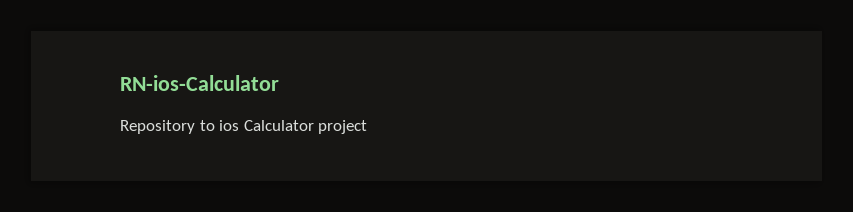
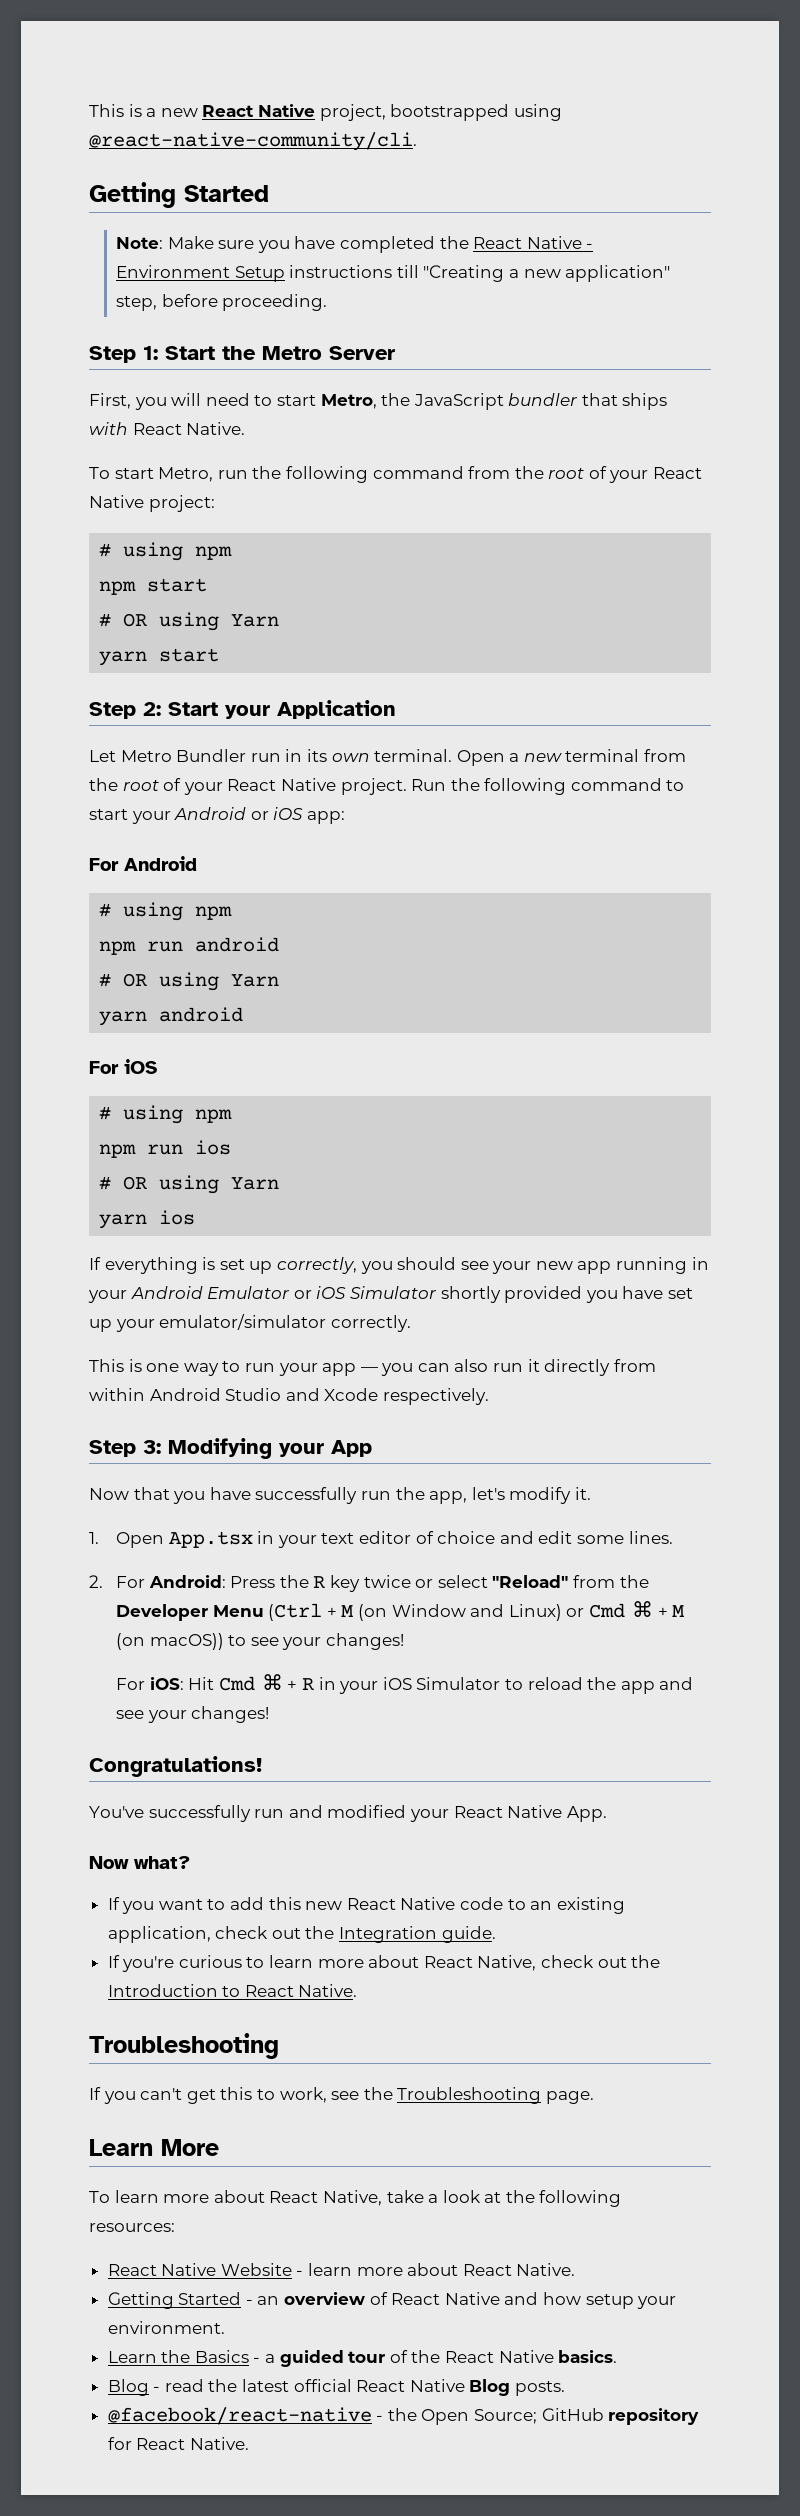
[120,75,279,91] [120,120,368,134] RN-ios-Calculator // Repository to ios Calculator project -> [89,104,562,121] [89,132,417,151] [89,182,269,208] [116,236,594,253] [116,265,671,282] [116,294,328,311] [89,346,395,363] [89,393,668,410] [89,422,246,435] [89,466,703,483] [89,495,215,512] [99,542,233,561] [99,578,208,595] [99,612,280,631] [99,648,220,666] [89,700,396,719] [89,749,687,766] [89,778,685,795] [89,807,345,824] [89,856,197,871] [99,902,233,921] [99,937,280,955] [99,972,280,991] [99,1007,244,1026] [89,1059,157,1074] [99,1105,233,1124] [99,1140,232,1158] [99,1175,280,1194] [99,1210,196,1229] [89,1257,709,1274] [88,1286,693,1303] [89,1314,411,1332] [89,1359,656,1376] [89,1388,489,1405] [89,1438,372,1459] [89,1487,591,1504] [89,1531,673,1548] [89,1575,649,1592] [116,1601,685,1621] [116,1633,405,1650] [116,1674,694,1694] [116,1706,270,1723] [89,1756,262,1777] [89,1805,607,1822] [89,1856,190,1869] [107,1897,625,1914] [107,1926,496,1943] [107,1955,661,1972] [107,1984,358,1997] [89,2033,279,2059] [89,2087,594,2104] [89,2139,219,2156] [89,2190,622,2207] [89,2223,175,2232] [107,2263,576,2276] [107,2292,677,2309] [107,2321,225,2334] [107,2350,618,2367] [107,2379,566,2396] [107,2407,700,2425] [107,2437,249,2450] This is a new React Native project, bootstrapped using @react-native-community/cli. // Getting Started // Note: Make sure you have completed the React Native - Environment Setup instructions till "Creating a new application" step, before proceeding. // Step 1: Start the Metro Server // First, you will need to start Metro, the JavaScript bundler that ships with React Native. // To start Metro, run the following command from the root of your React Native project: // # using npm // npm start // # OR using Yarn // yarn start // Step 2: Start your Application // Let Metro Bundler run in its own terminal. Open a new terminal from the root of your React Native project. Run the following command to start your Android or iOS app: // For Android // # using npm // npm run android // # OR using Yarn // yarn android // For iOS // # using npm // npm run ios // # OR using Yarn // yarn ios // If everything is set up correctly, you should see your new app running in your Android Emulator or iOS Simulator shortly provided you have set up your emulator/simulator correctly. // This is one way to run your app — you can also run it directly from within Android Studio and Xcode respectively. // Step 3: Modifying your App // Now that you have successfully run the app, let's modify it. // 1. Open App.tsx in your text editor of choice and edit some lines. // 2. For Android: Press the R key twice or select "Reload" from the Developer Menu (Ctrl + M (on Window and Linux) or Cmd ⌘ + M (on macOS)) to see your changes! // For iOS: Hit Cmd ⌘ + R in your iOS Simulator to reload the app and see your changes! // Congratulations! // You've successfully run and modified your React Native App. // Now what? // If you want to add this new React Native code to an existing application, check out the Integration guide. // If you're curious to learn more about React Native, check out the Introduction to React Native. // Troubleshooting // If you can't get this to work, see the Troubleshooting page. // Learn More // To learn more about React Native, take a look at the following resources: // React Native Website - learn more about React Native. // Getting Started - an overview of React Native and how setup your environment. // Learn the Basics - a guided tour of the React Native basics. // Blog - read the latest official React Native Blog posts. // @facebook/react-native - the Open Source; GitHub repository for React Native.

